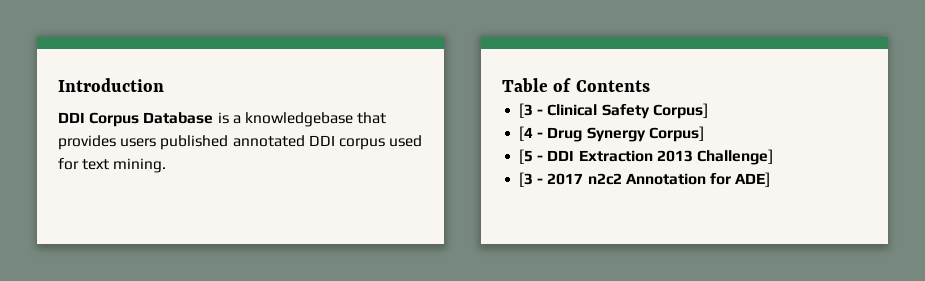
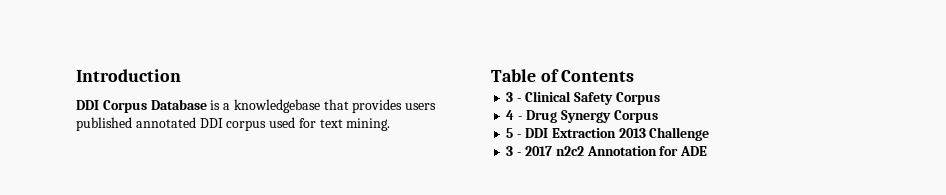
[519,103,534,118] [3 -> [506,92,514,102] 3
[652,103,708,119] [519,126,534,141] Corpus] // [4 -> [615,92,660,105] [506,110,515,120] Corpus // 4
[648,126,704,142] [519,149,534,164] Corpus] // [5 -> [613,110,658,123] [506,128,514,138] Corpus // 5
[696,149,773,165] [519,172,534,187] Challenge] // [3 -> [649,127,710,141] [506,146,514,156] Challenge // 3
[735,172,771,187] ADE] -> [680,146,708,156] ADE

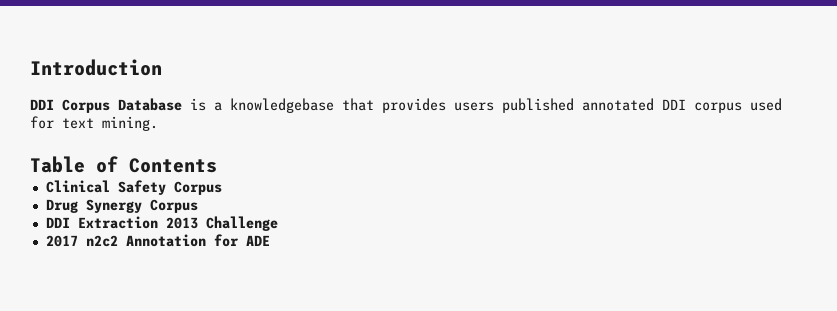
[506,92,522,102] 3 - -> (217, 165) none
[506,110,523,120] 4 - -> (222, 188) none
[506,128,522,138] 5 - -> (198, 206) none
[506,146,522,156] 3 - -> (278, 223) none

